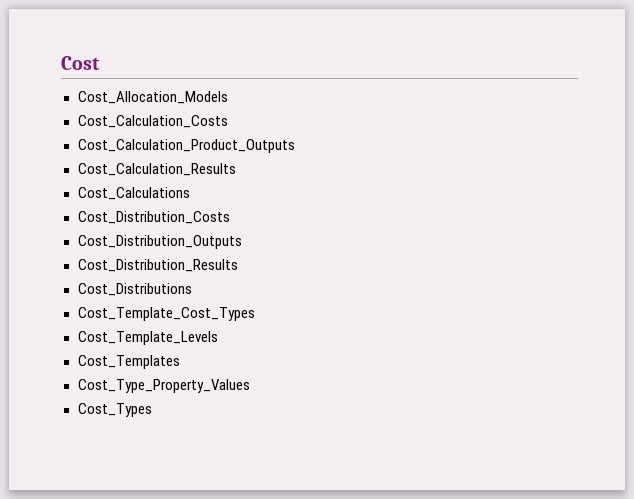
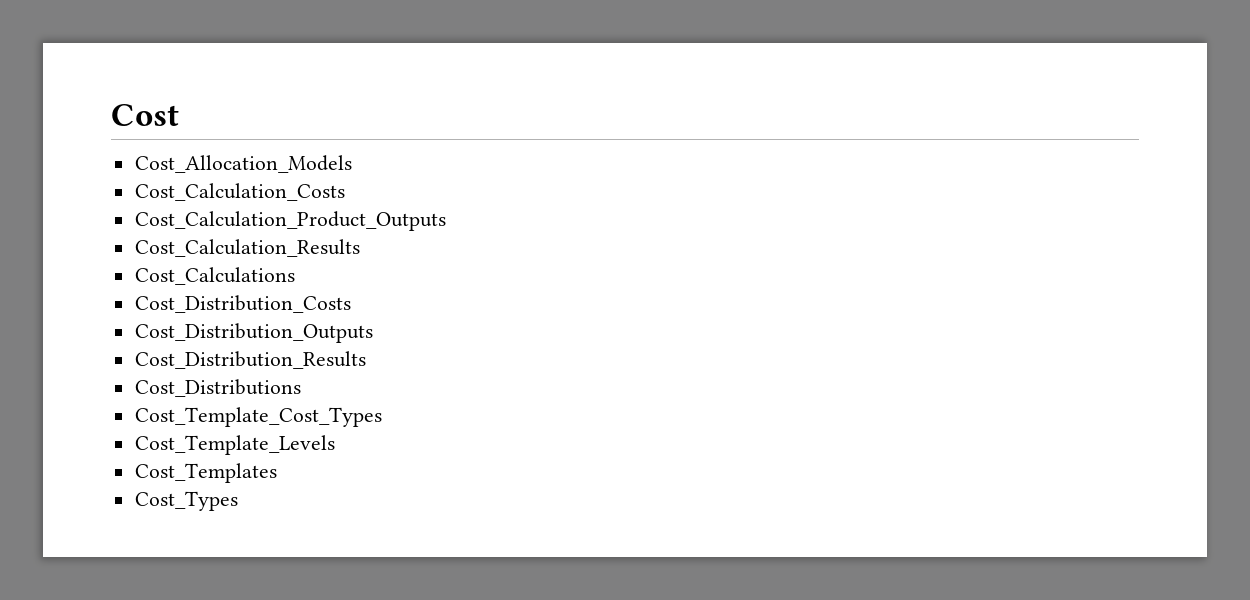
[77,379,250,393] // Cost_Type_Property_Values -> (277, 473) none

